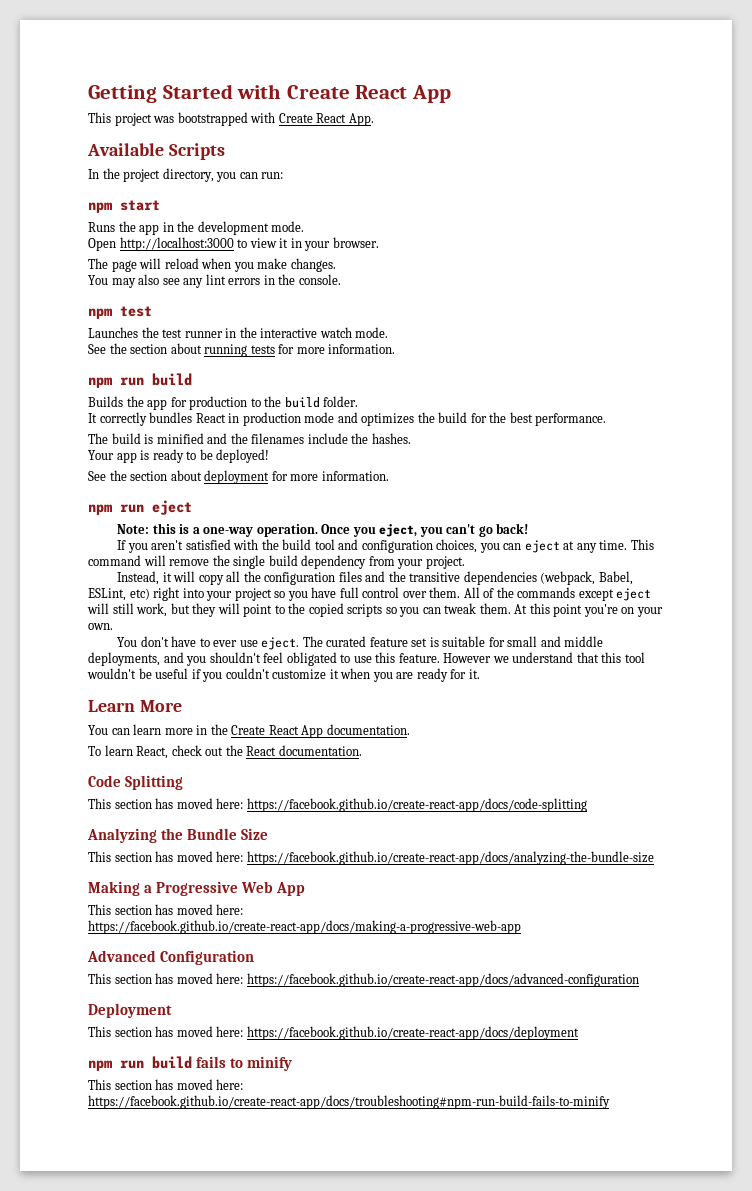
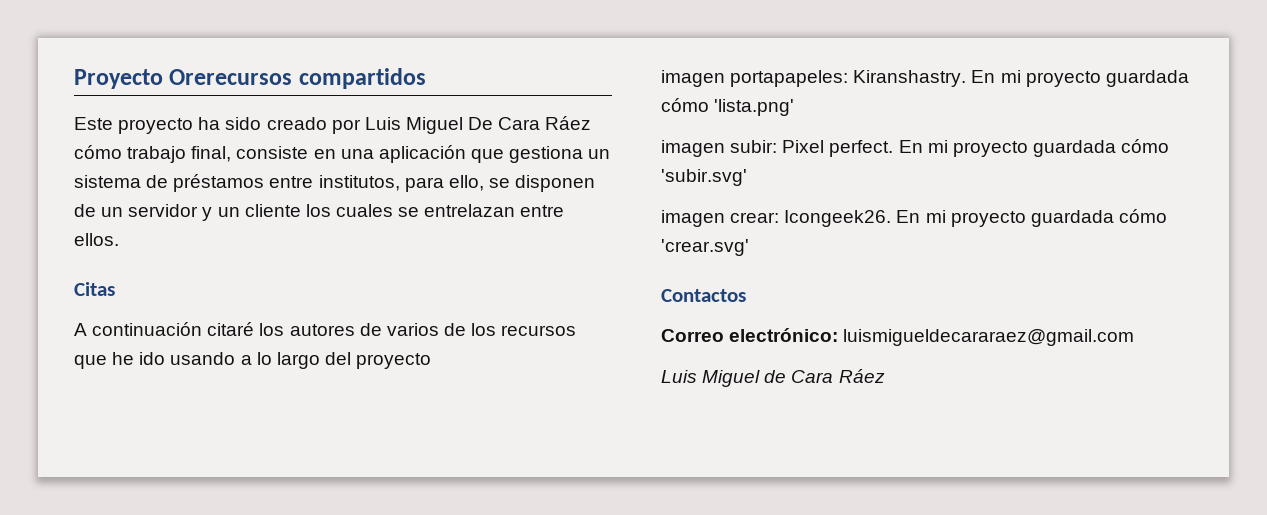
[88,84,451,103] [88,112,374,126] [87,143,225,160] [88,168,284,182] [88,200,160,213] [88,221,305,235] [88,237,379,251] [88,258,336,272] [88,274,341,288] [88,306,152,319] [88,327,389,338] [88,343,396,357] [88,373,192,388] [88,396,359,410] [88,412,607,426] [88,433,411,444] [88,449,270,463] [88,470,389,484] [88,500,192,515] [117,523,529,537] [117,539,654,553] [88,555,465,569] [117,571,633,585] [88,587,652,601] [87,603,663,617] [88,623,113,630] [117,636,604,650] [88,652,645,666] [87,668,480,682] [88,700,182,712] [88,724,410,738] [88,745,362,759] [88,775,184,790] [88,798,587,812] [87,828,269,843] [88,851,654,865] [88,881,306,896] [88,904,244,915] [88,920,521,934] [87,950,255,965] [88,973,639,987] [88,1003,172,1018] [88,1026,579,1040] [88,1056,293,1071] [88,1079,244,1090] [88,1095,610,1109] Getting Started with Create React App // This project was bootstrapped with Create React App. // Available Scripts // In the project directory, you can run: // npm start // Runs the app in the development mode. // Open http://localhost:3000 to view it in your browser. // The page will reload when you make changes. // You may also see any lint errors in the console. // npm test // Launches the test runner in the interactive watch mode. // See the section about running tests for more information. // npm run build // Builds the app for production to the build folder. // It correctly bundles React in production mode and optimizes the build for the best performance. // The build is minified and the filenames include the hashes. // Your app is ready to be deployed! // See the section about deployment for more information. // npm run eject // Note: this is a one-way operation. Once you eject, you can't go back! // If you aren't satisfied with the build tool and configuration choices, you can eject at any time. This command will remove the single build dependency from your project. // Instead, it will copy all the configuration files and the transitive dependencies (webpack, Babel, ESLint, etc) right into your project so you have full control over them. All of the commands except eject will still work, but they will point to the copied scripts so you can tweak them. At this point you're on your own. // You don't have to ever use eject. The curated feature set is suitable for small and middle deployments, and you shouldn't feel obligated to use this feature. However we understand that this tool wouldn't be useful if you couldn't customize it when you are ready for it. // Learn More // You can learn more in the Create React App documentation. // To learn React, check out the React documentation. // Code Splitting // This section has moved here: https://facebook.github.io/create-react-app/docs/code-splitting // Analyzing the Bundle Size // This section has moved here: https://facebook.github.io/create-react-app/docs/analyzing-the-bundle-size // Making a Progressive Web App // This section has moved here: https://facebook.github.io/create-react-app/docs/making-a-progressive-web-app // Advanced Configuration // This section has moved here: https://facebook.github.io/create-react-app/docs/advanced-configuration // Deployment // This section has moved here: https://facebook.github.io/create-react-app/docs/deployment // npm run build fails to minify // This section has moved here: https://facebook.github.io/create-react-app/docs/troubleshooting#npm-run-build-fails-to-minify -> [74,68,426,89] [74,116,592,134] [74,145,611,163] [74,174,596,192] [74,204,565,221] [74,233,119,246] [74,282,115,296] [74,322,577,336] [74,352,432,369] [661,70,1189,87] [661,98,795,116] [661,139,1170,157] [661,169,747,186] [661,209,1167,227] [661,239,749,256] [661,289,746,302] [661,328,1135,346] [661,369,885,387] Proyecto Orerecursos compartidos // Este proyecto ha sido creado por Luis Miguel De Cara Ráez cómo trabajo final, consiste en una aplicación que gestiona un sistema de préstamos entre institutos, para ello, se disponen de un servidor y un cliente los cuales se entrelazan entre ellos. // Citas // A continuación citaré los autores de varios de los recursos que he ido usando a lo largo del proyecto // imagen portapapeles: Kiranshastry. En mi proyecto guardada cómo 'lista.png' // imagen subir: Pixel perfect. En mi proyecto guardada cómo 'subir.svg' // imagen crear: Icongeek26. En mi proyecto guardada cómo 'crear.svg' // Contactos // Correo electrónico: luismigueldecararaez@gmail.com // Luis Miguel de Cara Ráez

